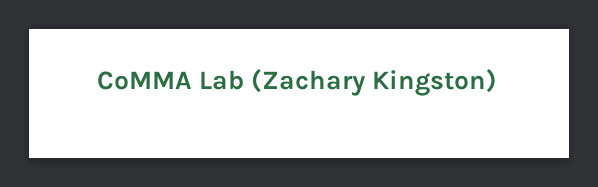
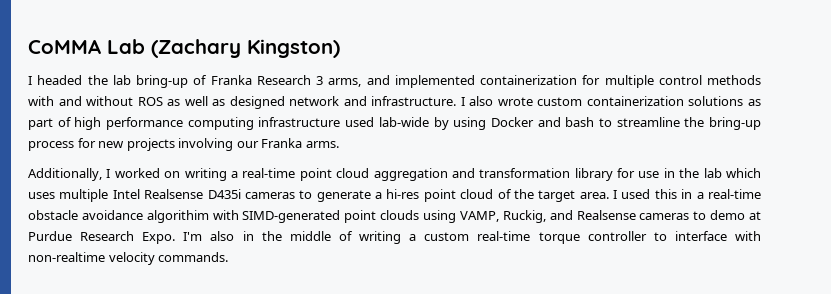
(498, 82) none -> [28,75,761,88] [28,96,762,109] [28,117,761,130] [28,138,339,151] [28,168,762,181] [28,189,762,202] [28,210,762,223] [28,231,762,244] [28,252,229,265] // I headed the lab bring-up of Franka Research 3 arms, and implemented containerization for multiple control methods with and without ROS as well as designed network and infrastructure. I also wrote custom containerization solutions as part of high performance computing infrastructure used lab-wide by using Docker and bash to streamline the bring-up process for new projects involving our Franka arms. // Additionally, I worked on writing a real-time point cloud aggregation and transformation library for use in the lab which uses multiple Intel Realsense D435i cameras to generate a hi-res point cloud of the target area. I used this in a real-time obstacle avoidance algorithim with SIMD-generated point clouds using VAMP, Ruckig, and Realsense cameras to demo at Purdue Research Expo. I'm also in the middle of writing a custom real-time torque controller to interface with non-realtime velocity commands.

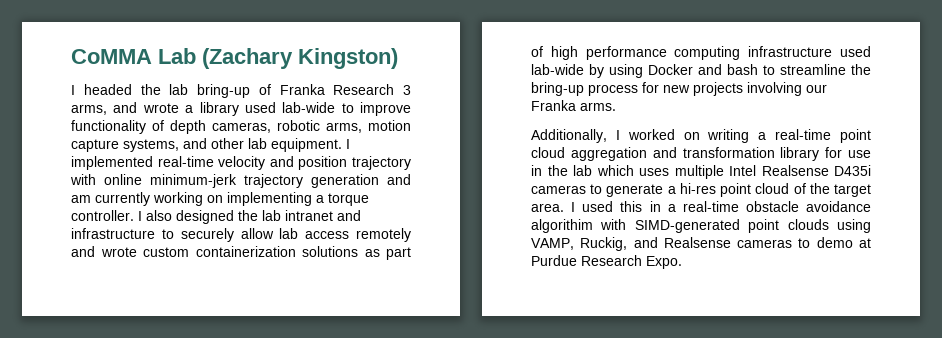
[394,75,761,88] [28,96,494,109] implemented containerization for multiple control methods with and without ROS as well as designed network and infrastructure. I also -> [142,102,411,116] [71,120,411,134] [71,138,350,152] [71,156,411,170] [70,174,411,188] [71,192,369,206] [71,210,361,224] [71,228,411,242] [71,246,95,257] wrote a library used lab-wide to improve functionality of depth cameras, robotic arms, motion capture systems, and other lab equipment. I implemented real-time velocity and position trajectory with online minimum-jerk trajectory generation and am currently working on implementing a torque controller. I also designed the lab intranet and infrastructure to securely allow lab access remotely and
[183,231,762,244] [28,252,229,265] I'm also in the middle of writing a custom real-time torque controller to interface with non-realtime velocity commands. -> (682, 262) none

